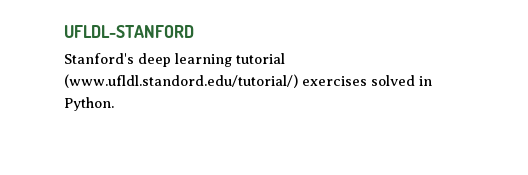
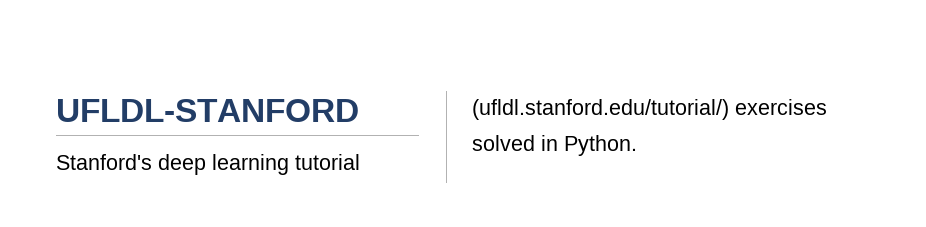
[64,74,298,88] (www.ufldl.standord.edu/tutorial/) -> [472,99,729,120] (ufldl.stanford.edu/tutorial/)

